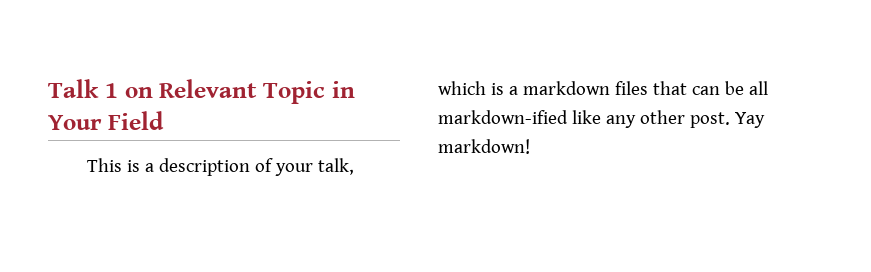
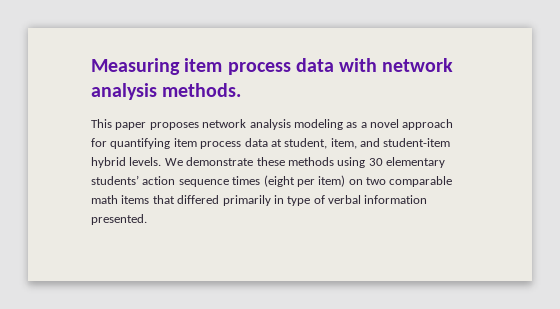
[48,79,355,104] [48,111,164,130] [86,158,354,176] [438,81,768,95] [438,110,765,128] [438,139,530,154] Talk 1 on Relevant Topic in Your Field // This is a description of your talk, which is a markdown files that can be all markdown-ified like any other post. Yay markdown! -> [91,58,454,75] [91,83,242,100] [91,119,454,130] [91,138,451,149] [91,157,445,168] [91,175,453,187] [91,195,428,206] [91,214,147,225] Measuring item process data with network analysis methods. // This paper proposes network analysis modeling as a novel approach for quantifying item process data at student, item, and student-item hybrid levels. We demonstrate these methods using 30 elementary students’ action sequence times (eight per item) on two comparable math items that differed primarily in type of verbal information presented.

